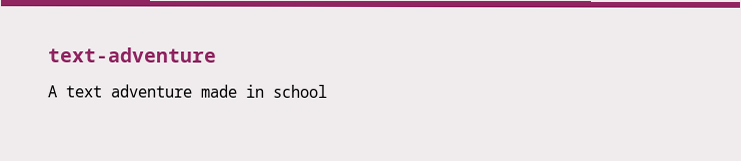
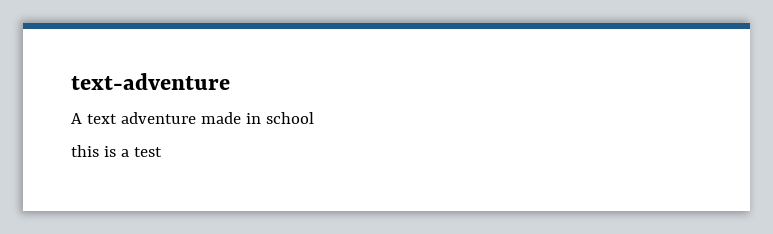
(327, 91) none -> [71,145,162,157] // this is a test

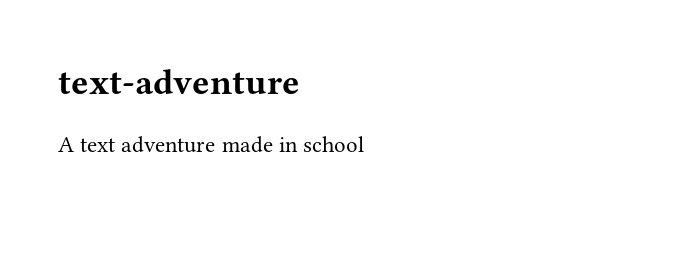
[71,145,162,157] // this is a test -> (365, 144) none

